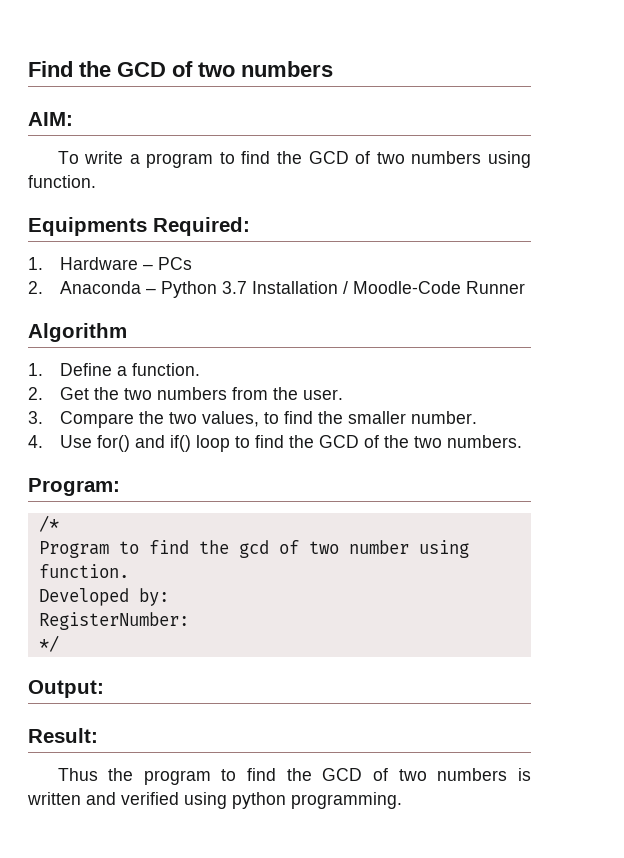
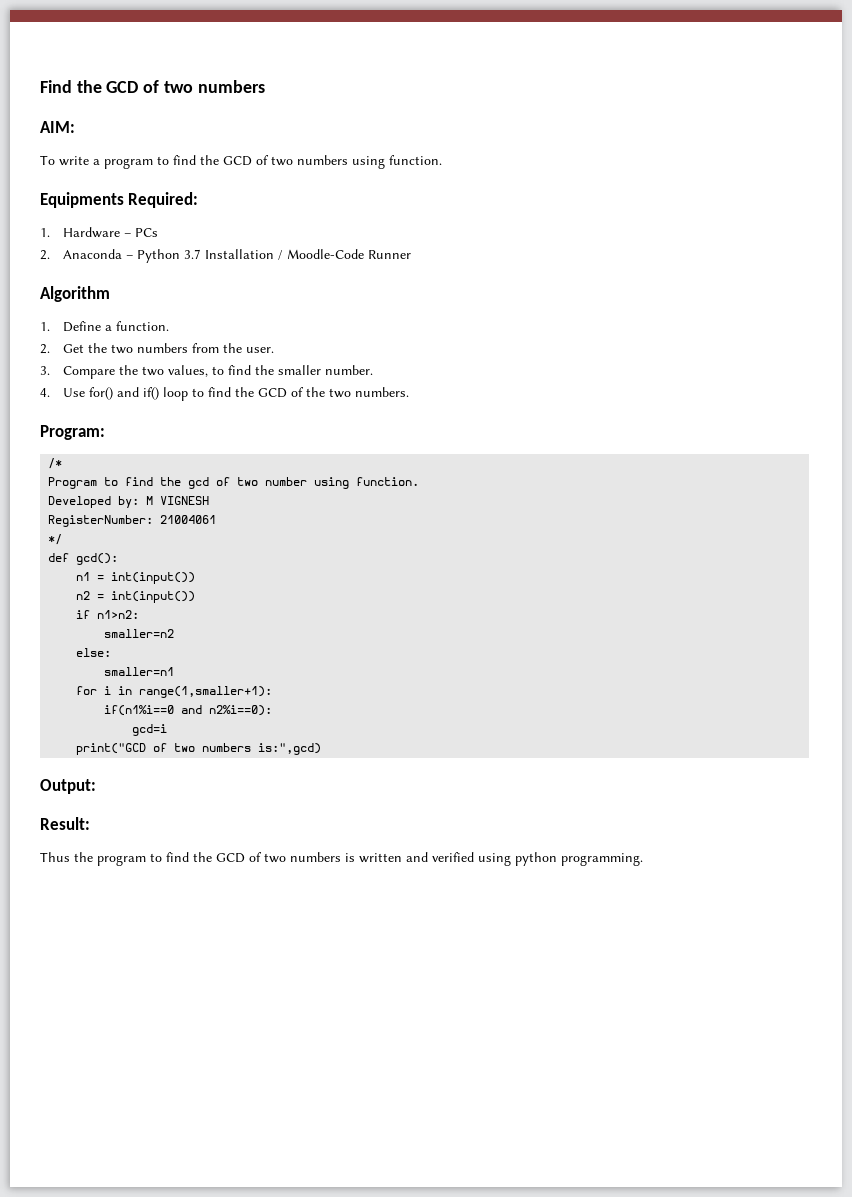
(169, 597) none -> [146,496,210,505] M VIGNESH
(189, 621) none -> [160,515,217,524] 21004061
(59, 643) none -> [48,553,119,565] [76,572,196,584] [76,591,196,603] [76,610,140,619] [104,629,175,638] [76,648,112,657] [104,667,175,676] [76,686,273,698] [104,705,273,716] [132,724,168,736] [76,743,322,755] // def gcd(): // n1 = int(input()) // n2 = int(input()) // if n1>n2: // smaller=n2 // else: // smaller=n1 // for i in range(1,smaller+1): // if(n1%i==0 and n2%i==0): // gcd=i // print("GCD of two numbers is:",gcd)

